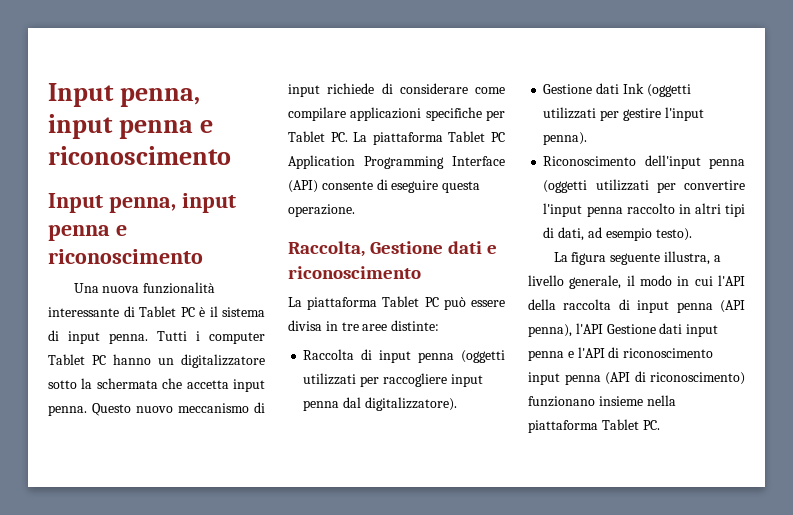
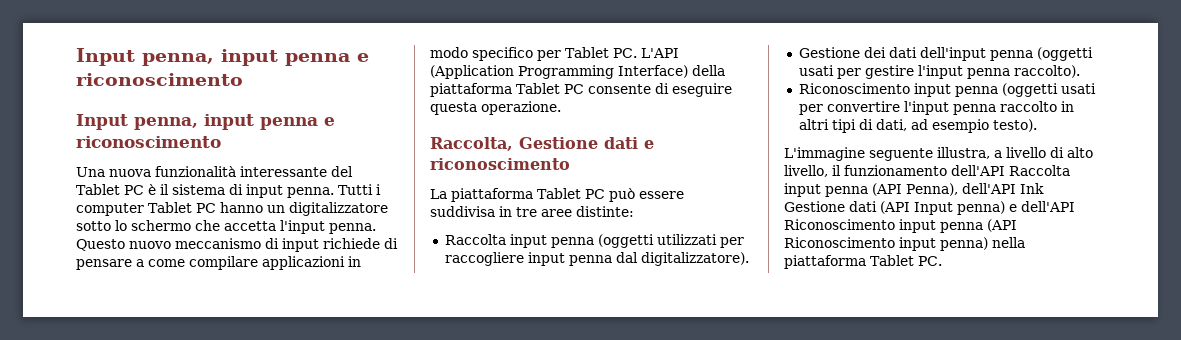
[123,306,135,317] di -> [331,166,353,177] del
[81,378,158,389] la schermata -> [115,220,191,231] lo schermo
[233,379,265,392] input -> [280,220,325,234] l'input
[399,83,468,94] considerare -> [76,259,144,270] pensare a
[425,107,505,121] [288,131,505,145] [288,155,505,169] [288,180,318,193] specifiche per Tablet PC. La piattaforma Tablet PC Application Programming Interface (API) -> [348,256,361,267] [430,47,679,61] [430,65,725,79] [430,83,584,97] in modo specifico per Tablet PC. L'API (Application Programming Interface) della piattaforma Tablet PC
[288,320,322,331] divisa -> [430,206,495,217] suddivisa
[361,349,373,360] di -> (506, 239) none
[596,83,691,97] [543,107,597,119] dati Ink (oggetti utilizzati -> [863,47,1093,61] [798,65,834,76] dei dati dell'input penna (oggetti usati
[543,132,588,145] [543,155,745,169] [543,179,649,193] penna). // Riconoscimento dell'input penna (oggetti utilizzati -> [966,65,1080,79] [798,83,1096,97] penna raccolto). // Riconoscimento input penna (oggetti usati
[553,252,607,265] La figura -> [784,147,865,161] L'immagine
[569,275,745,289] [528,299,745,313] [528,323,719,337] [528,347,714,361] [528,371,745,385] [528,396,643,407] generale, il modo in cui l'API della raccolta di input penna (API penna), l'API Gestione dati input penna e l'API di riconoscimento input penna (API di riconoscimento) funzionano insieme -> [1050,147,1093,158] [784,165,1070,177] [784,183,1044,197] [784,201,1075,215] [784,219,1017,233] [784,237,988,251] di alto livello, il funzionamento dell'API Raccolta input penna (API Penna), dell'API Ink Gestione dati (API Input penna) e dell'API Riconoscimento input penna (API Riconoscimento input penna)

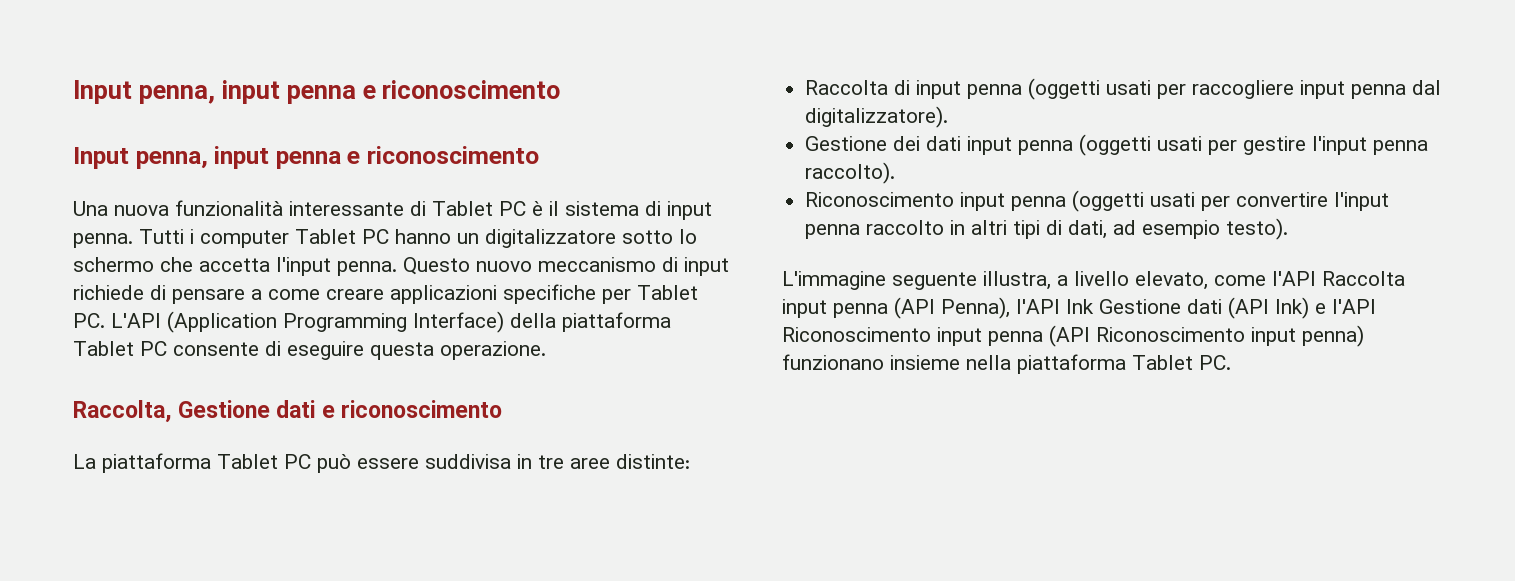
[331,166,353,177] del -> [410,201,426,216] di
[189,256,361,270] [430,47,533,61] compilare applicazioni in modo specifico -> [326,284,596,304] creare applicazioni specifiche
[509,234,717,248] input penna (oggetti utilizzati -> [894,78,1152,100] di input penna (oggetti usati
[919,47,986,61] dell'input -> [967,136,1013,155] input
[1050,147,1093,158] [784,165,1005,177] di alto livello, il funzionamento dell'API -> [1135,271,1316,290] elevato, come l'API
[962,183,1016,194] dell'API -> [1016,299,1060,314] l'API
[914,201,1075,215] Input penna) e dell'API -> [1275,297,1376,319] Ink) e l'API
(988, 244) none -> [782,354,960,370] funzionano insieme

